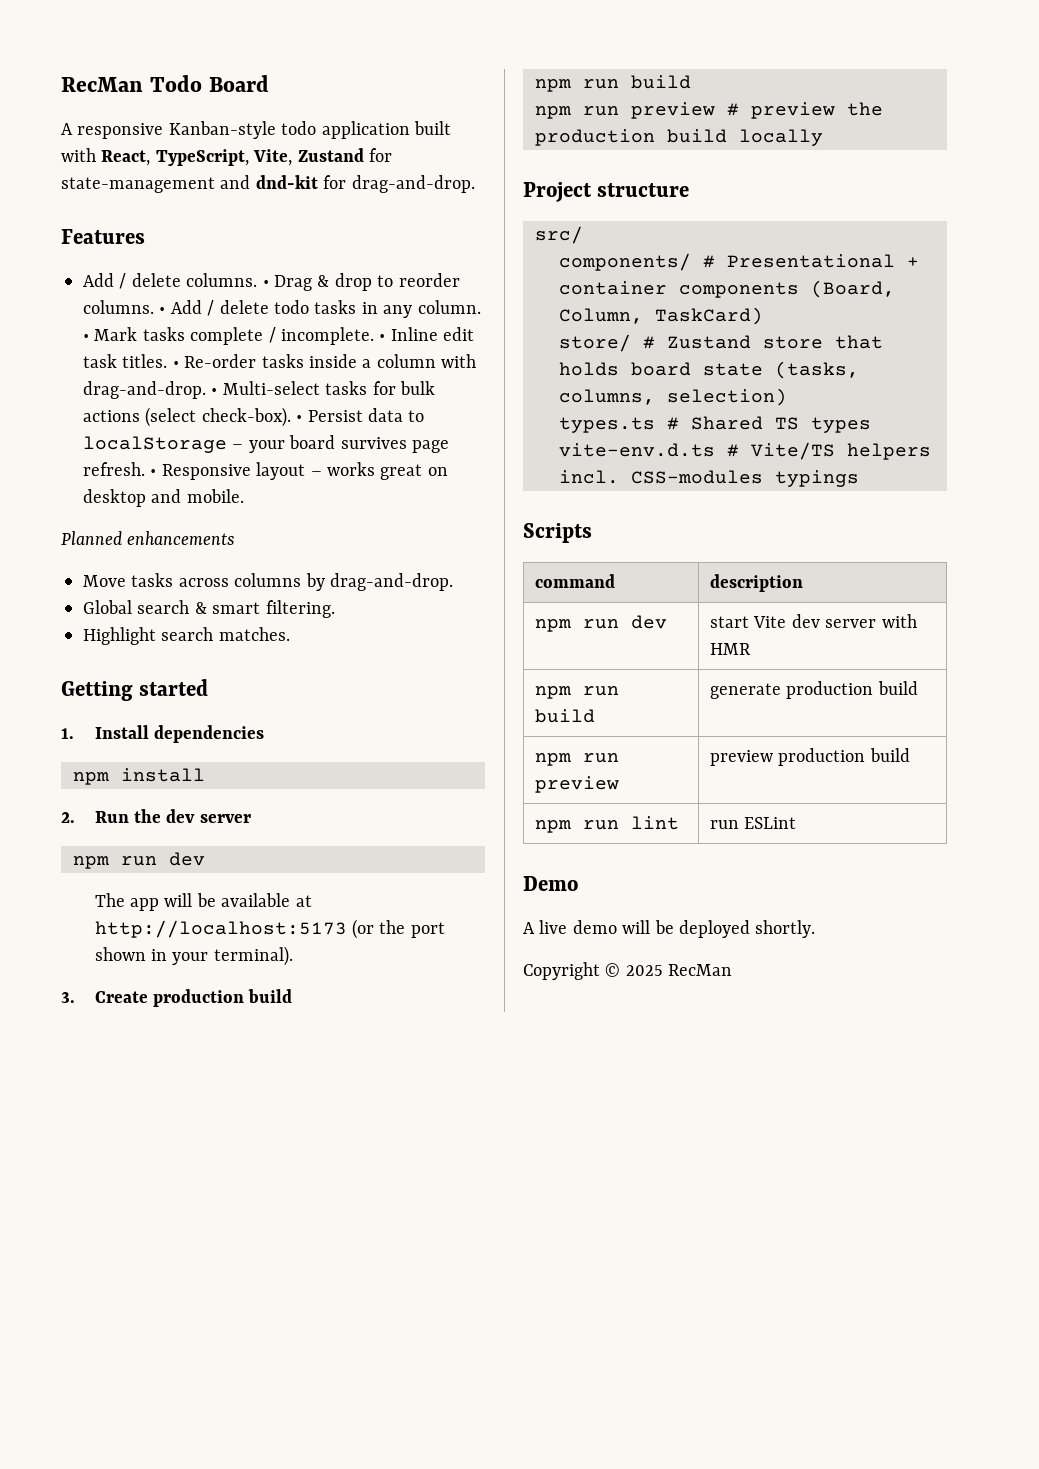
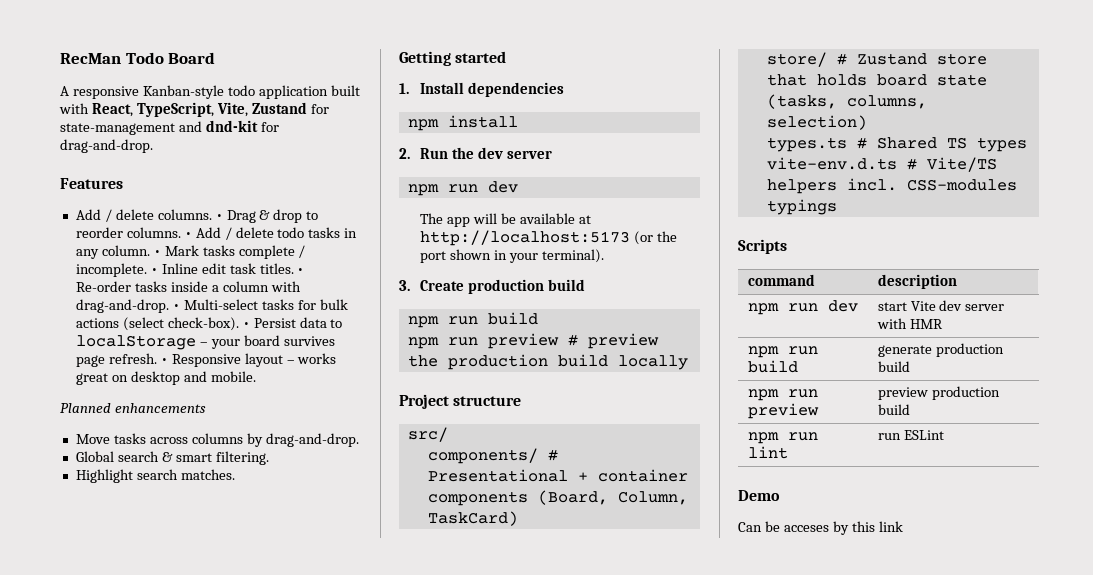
[523,920,816,938] [523,962,733,980] A live demo will be deployed shortly. // Copyright © 2025 RecMan -> [738,521,903,535] Can be acceses by this link

